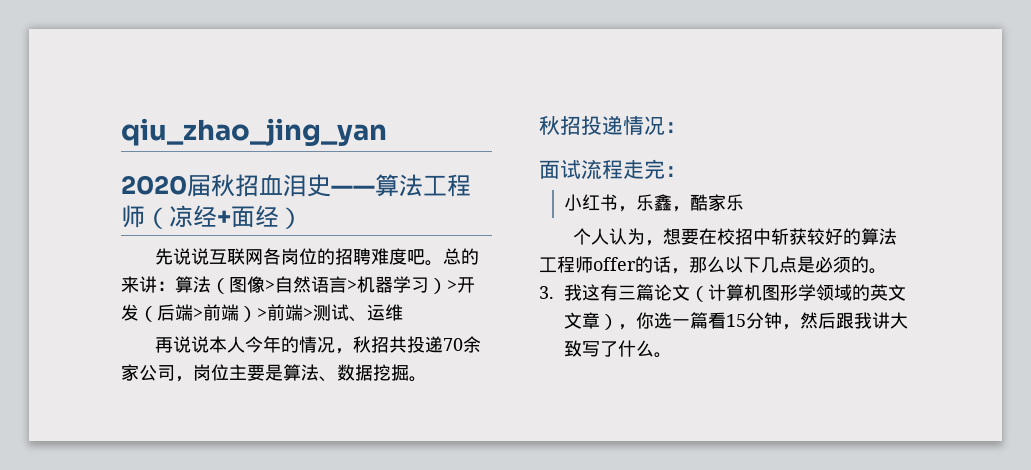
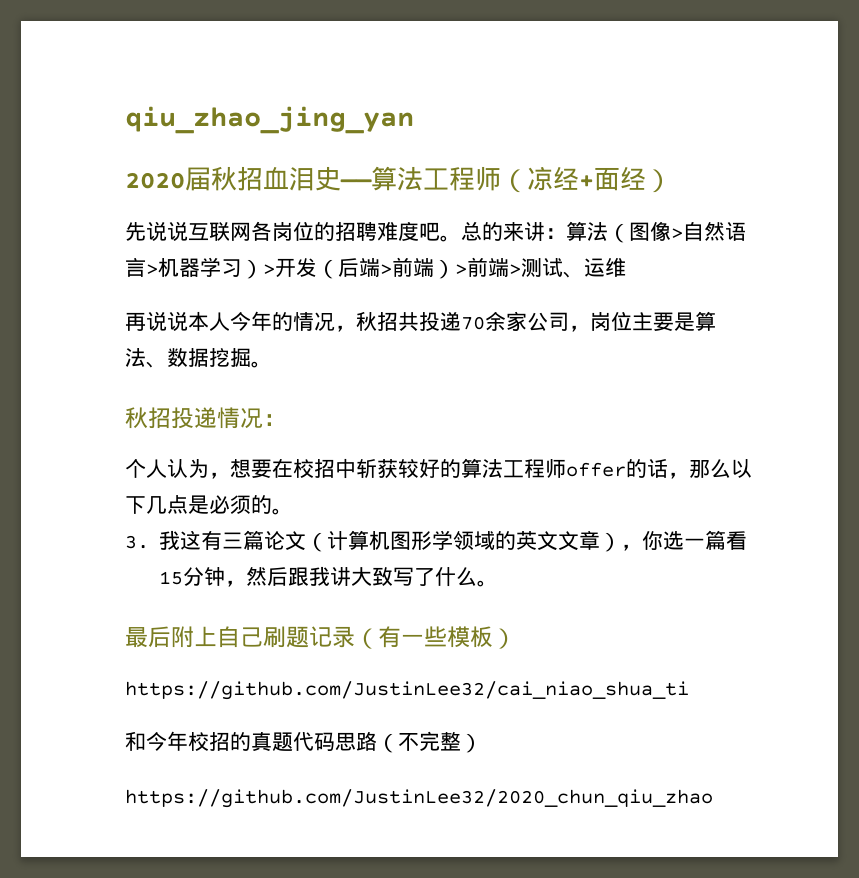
[539,159,686,179] [564,194,745,212] // 面试流程走完： // 小红书，乐鑫，酷家乐 -> (286, 420) none
(673, 355) none -> [125,626,516,649] [125,681,689,700] [125,731,482,753] [125,789,713,808] // 最后附上自己刷题记录（有一些模板） // https://github.com/JustinLee32/cai_niao_shua_ti // 和今年校招的真题代码思路（不完整） // https://github.com/JustinLee32/2020_chun_qiu_zhao

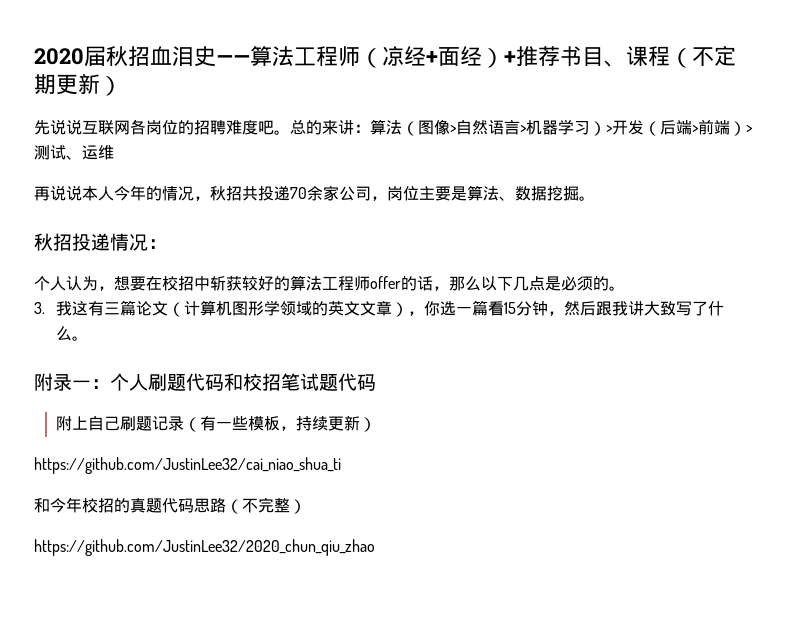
[125,106,414,134] qiu_zhao_jing_yan // -> (34, 56) none
(672, 181) none -> [504,46,736,68] [34,74,122,96] +推荐书目、课程（不定期更新）
[467,257,521,277] 前端> -> (753, 129) none
[125,626,171,648] 最后 -> [34,373,376,391] 附录一：个人刷题代码和校招笔试题代码 //
(493, 637) none -> [279,415,360,431] ，持续更新

